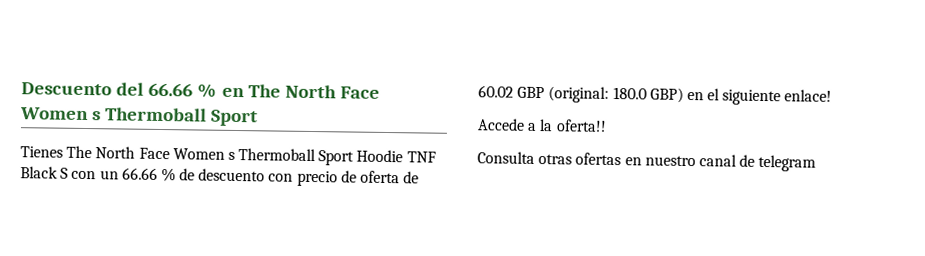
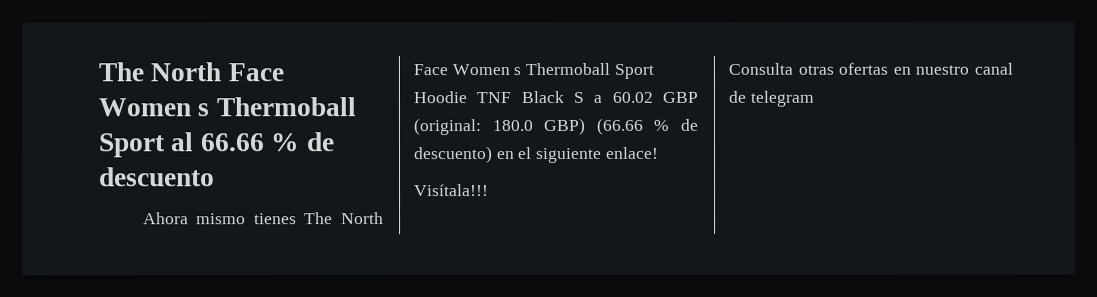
[21,82,380,99] [20,107,259,127] [20,146,63,158] Descuento del 66.66 % en The North Face Women s Thermoball Sport // Tienes -> [98,62,284,82] [98,97,356,117] [98,132,335,158] [99,167,215,187] [142,212,297,225] The North Face Women s Thermoball Sport al 66.66 % de descuento // Ahora mismo tienes
[71,167,420,187] con un 66.66 % de descuento con precio de oferta de -> [593,94,603,103] a
(684, 95) none -> [595,117,698,135] [413,146,493,164] (66.66 % de descuento)
[477,118,607,132] Accede a la oferta!! -> [414,184,489,197] Visítala!!!

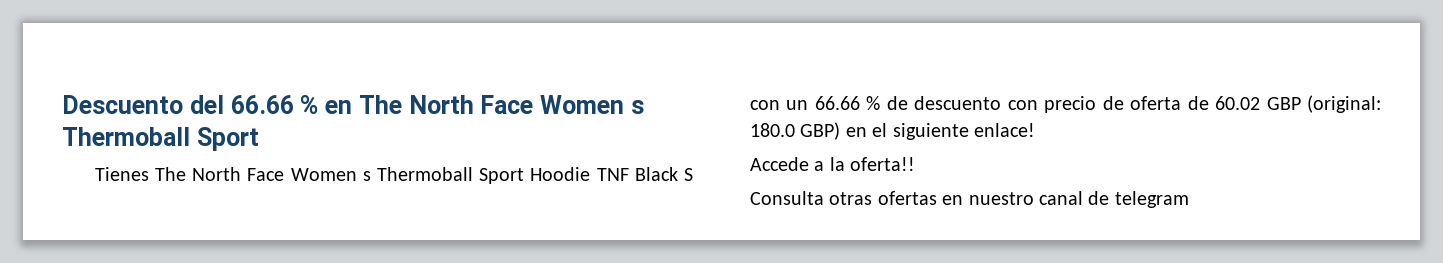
[98,62,284,82] [98,97,356,117] [98,132,335,158] [99,167,215,187] [142,212,297,225] The North Face Women s Thermoball Sport al 66.66 % de descuento // Ahora mismo tienes -> [62,95,644,114] [62,127,259,151] [94,167,149,181] Descuento del 66.66 % en The North Face Women s Thermoball Sport // Tienes
[593,94,603,103] a -> [750,96,1209,113] con un 66.66 % de descuento con precio de oferta de
[595,117,698,135] [413,146,493,164] (66.66 % de descuento) -> (841, 131) none
[414,184,489,197] Visítala!!! -> [750,157,916,171] Accede a la oferta!!

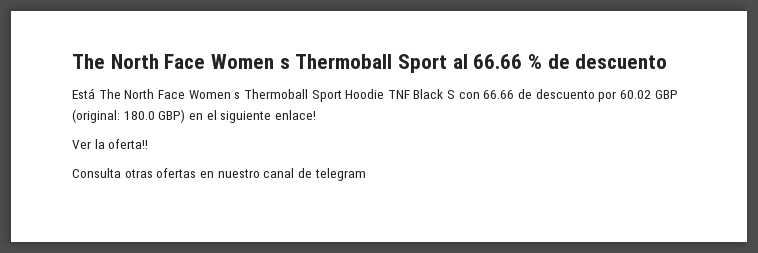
[62,95,644,114] [62,127,259,151] [94,167,149,181] Descuento del 66.66 % en The North Face Women s Thermoball Sport // Tienes -> [72,54,668,73] [72,88,95,99] The North Face Women s Thermoball Sport al 66.66 % de descuento // Está
[786,96,1209,113] un 66.66 % de descuento con precio de oferta de -> [483,89,617,102] 66.66 de descuento por
[750,157,825,171] Accede a -> [72,140,91,149] Ver

